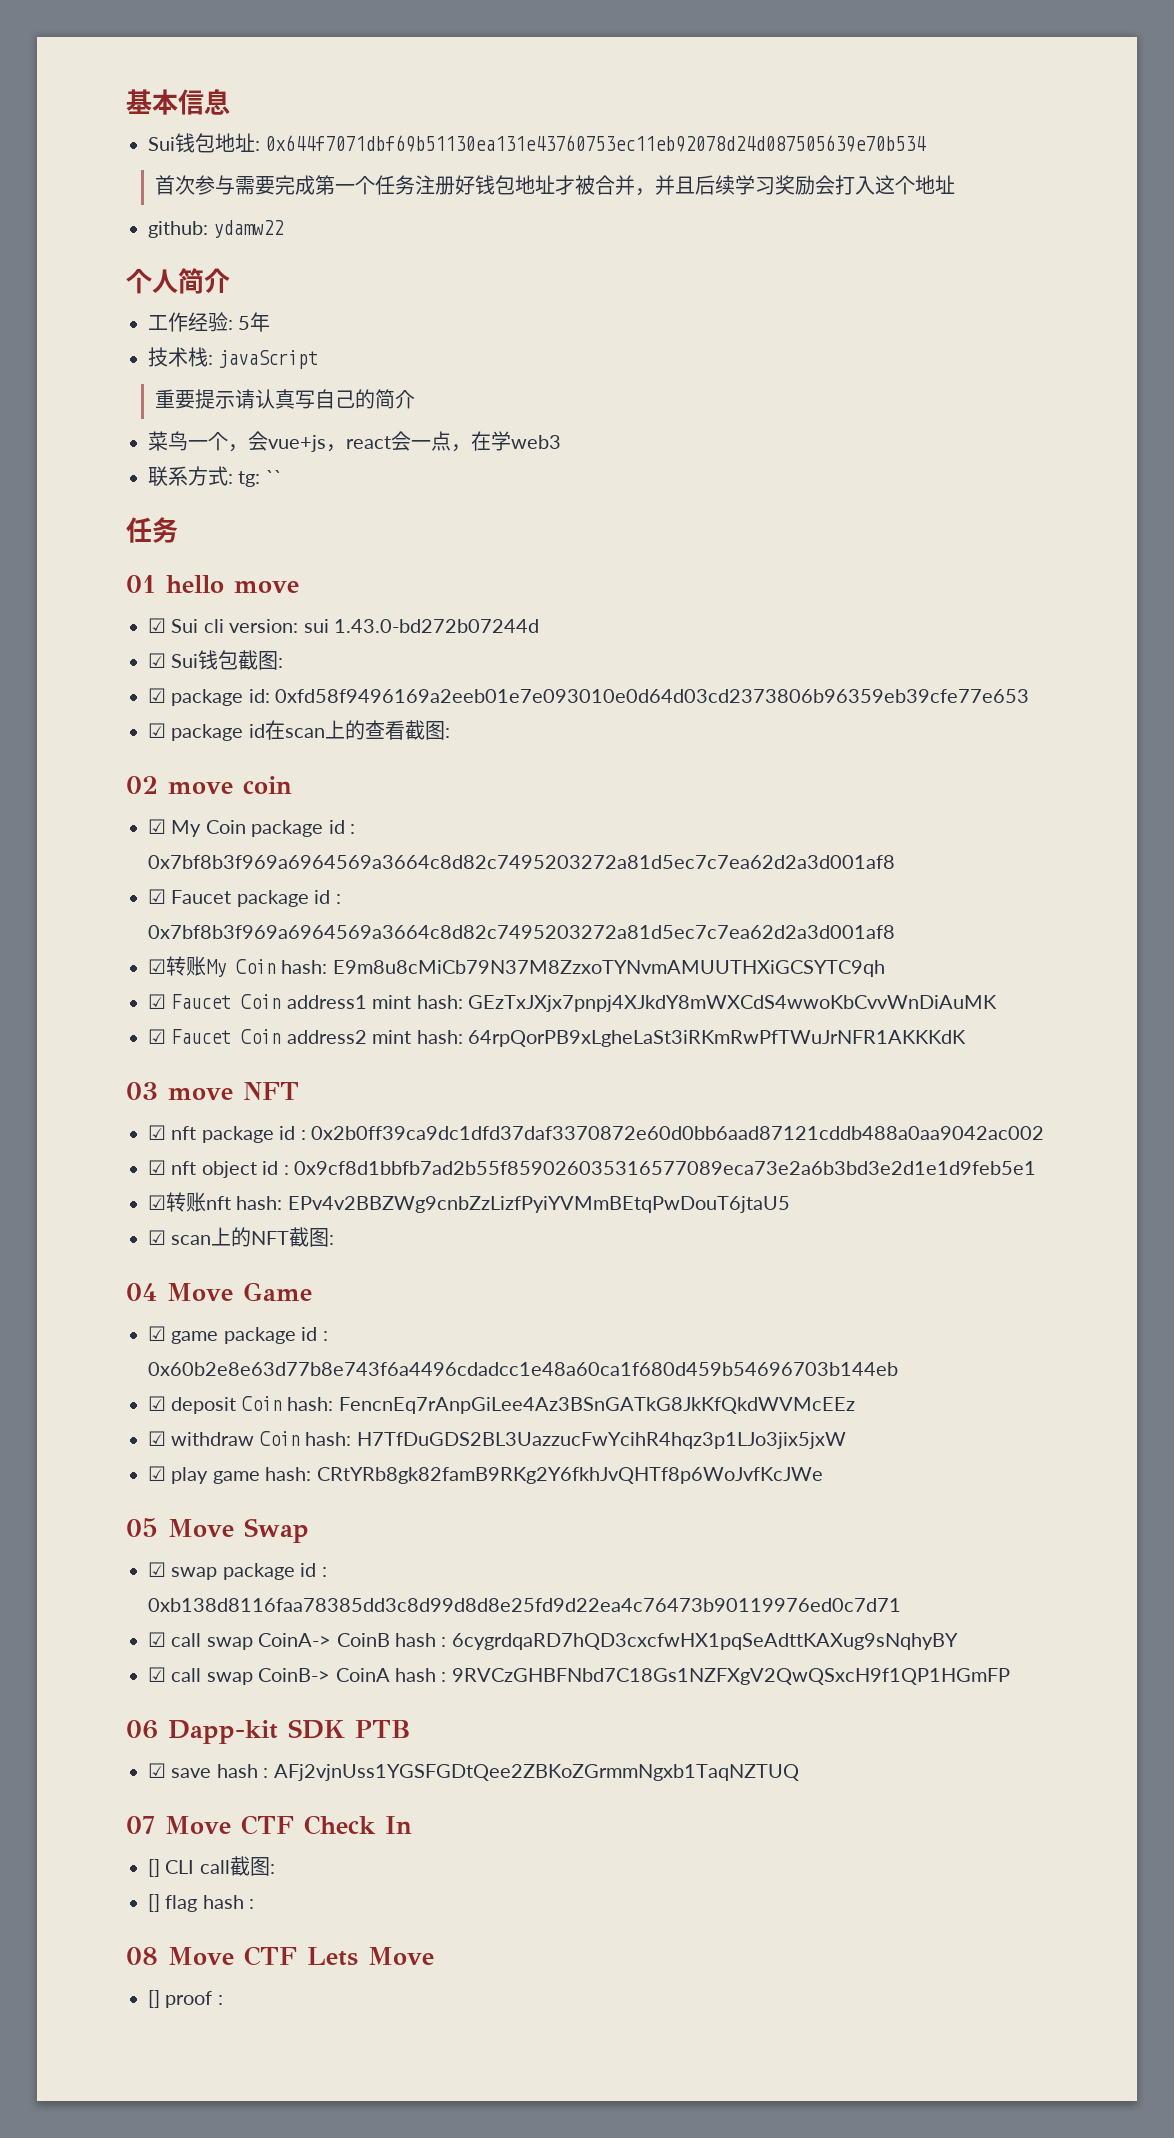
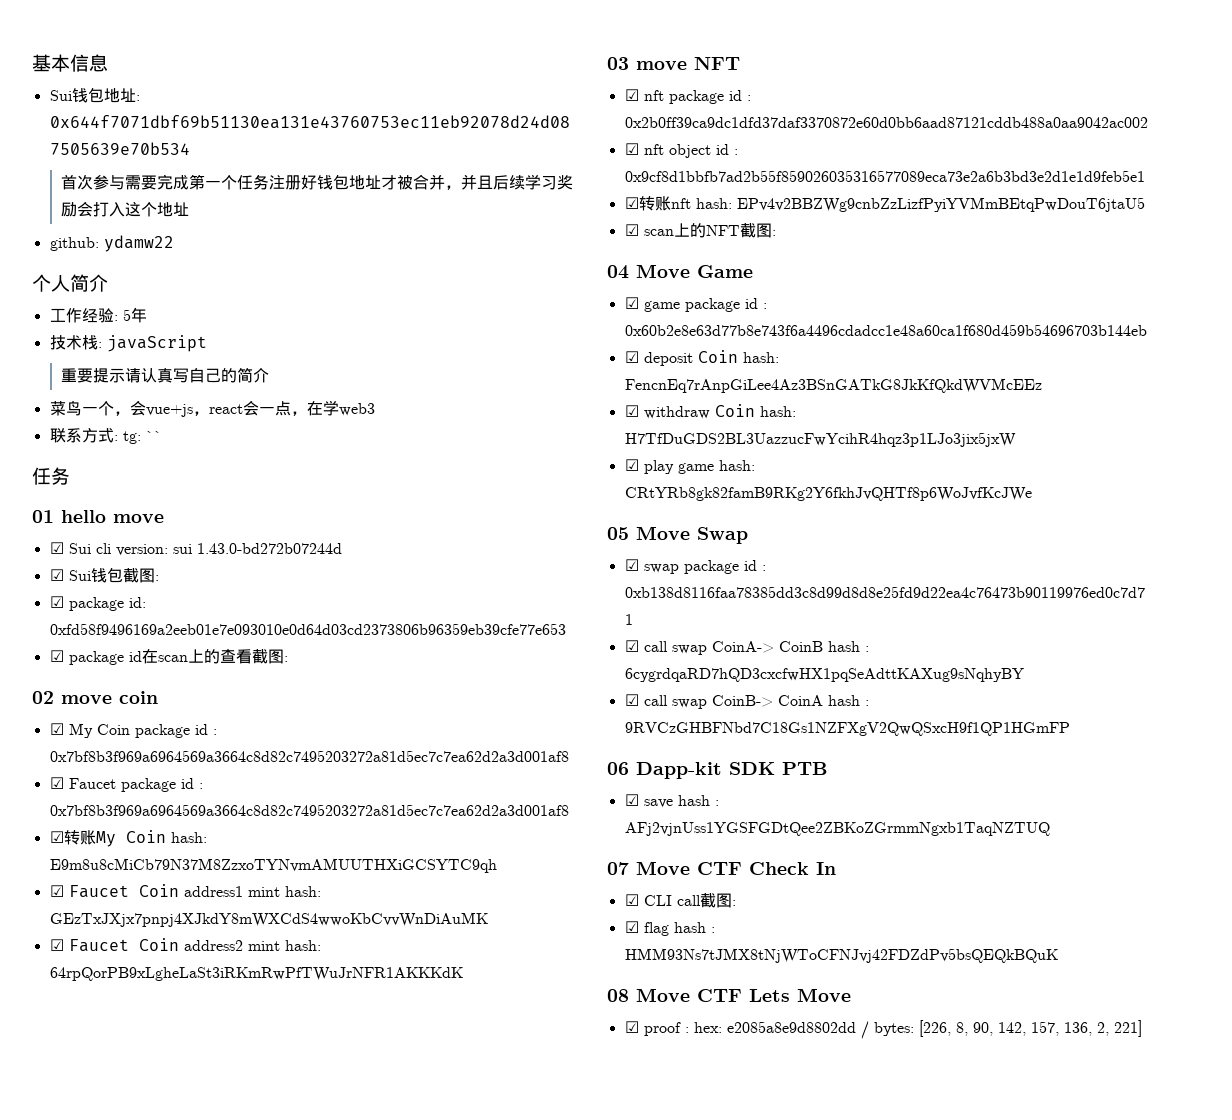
[148,1859,160,1877] [] -> [624,894,639,906] ☑
[148,1894,160,1912] [] -> [624,921,639,933] ☑
(255, 1904) none -> [624,948,1058,963] HMM93Ns7tJMX8tNjWToCFNJvj42FDZdPv5bsQEQkBQuK
[148,1990,160,2008] [] -> [624,1021,639,1033] ☑
(223, 2000) none -> [693,1020,1142,1039] hex: e2085a8e9d8802dd / bytes: [226, 8, 90, 142, 157, 136, 2, 221]

